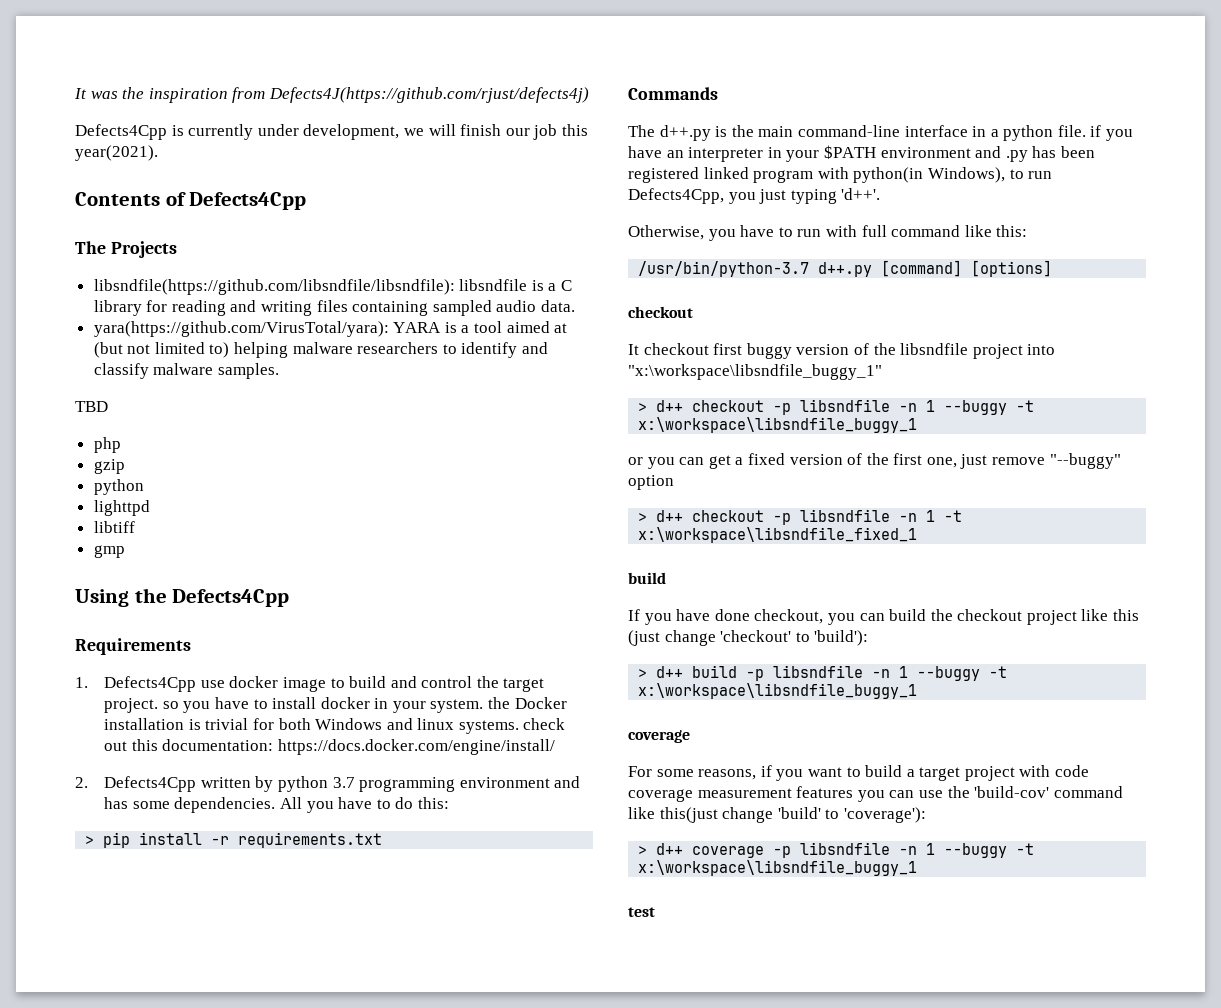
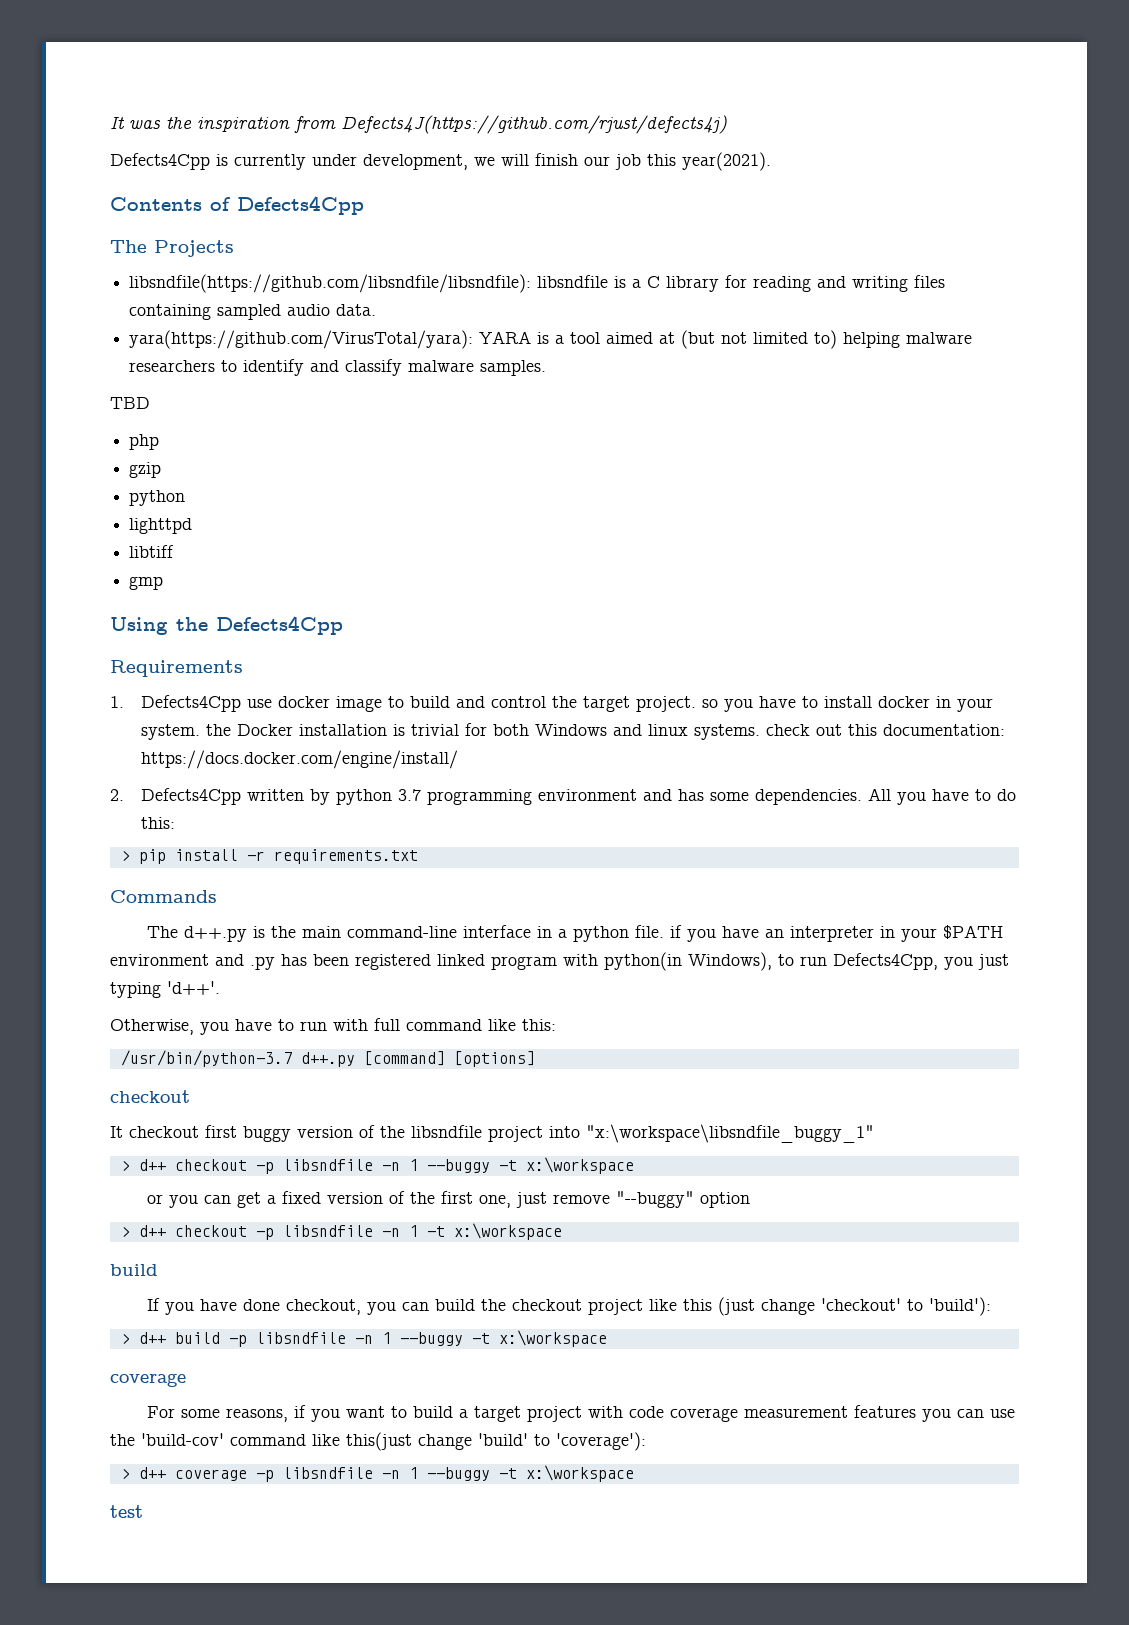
[638,417,918,433] x:\workspace\libsndfile_buggy_1 -> [525,1157,634,1174] x:\workspace
[638,527,918,543] x:\workspace\libsndfile_fixed_1 -> [453,1223,562,1240] x:\workspace
[638,683,918,699] x:\workspace\libsndfile_buggy_1 -> [498,1330,607,1347] x:\workspace
[638,860,918,876] x:\workspace\libsndfile_buggy_1 -> [525,1465,634,1482] x:\workspace

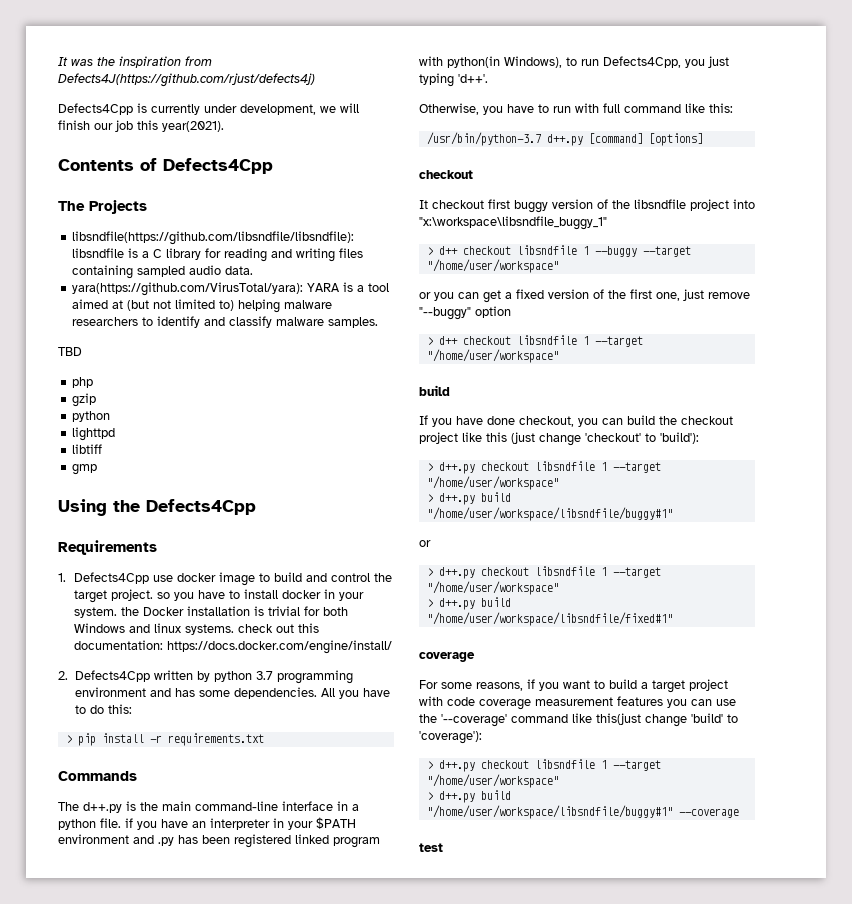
[255,1157,634,1174] -p libsndfile -n 1 --buggy -t x:\workspace -> [516,245,691,257] [426,259,559,273] libsndfile 1 --buggy --target "/home/user/workspace"
[255,1223,562,1240] -p libsndfile -n 1 -t x:\workspace -> [516,335,643,347] [426,349,559,363] libsndfile 1 --target "/home/user/workspace"
[138,1330,607,1347] d++ build -p libsndfile -n 1 --buggy -t x:\workspace -> [438,461,661,474] [426,476,559,490] [426,492,511,505] [426,507,673,521] [419,540,431,547] [426,566,661,579] [426,581,559,595] [426,597,511,610] [426,612,673,626] d++.py checkout libsndfile 1 --target "/home/user/workspace" // > d++.py build "/home/user/workspace/libsndfile/buggy#1" // or // > d++.py checkout libsndfile 1 --target "/home/user/workspace" // > d++.py build "/home/user/workspace/libsndfile/fixed#1"
[141,1433,224,1446] 'build-cov' -> [441,714,507,727] '--coverage'
[138,1465,634,1482] d++ coverage -p libsndfile -n 1 --buggy -t x:\workspace -> [438,759,661,772] [426,774,559,788] [426,790,511,803] [426,805,739,819] d++.py checkout libsndfile 1 --target "/home/user/workspace" // > d++.py build "/home/user/workspace/libsndfile/buggy#1" --coverage

